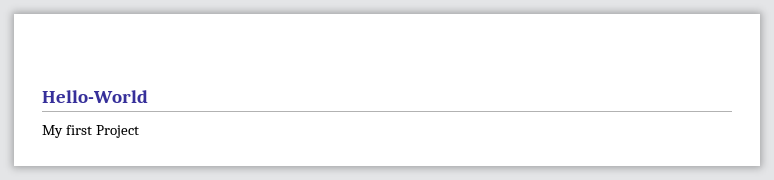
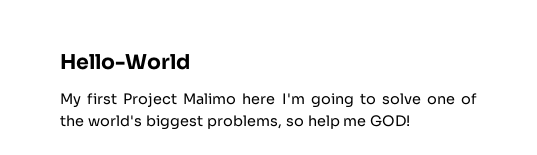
(139, 131) none -> [183,93,478,108] [60,115,411,130] Malimo here I'm going to solve one of the world's biggest problems, so help me GOD!

